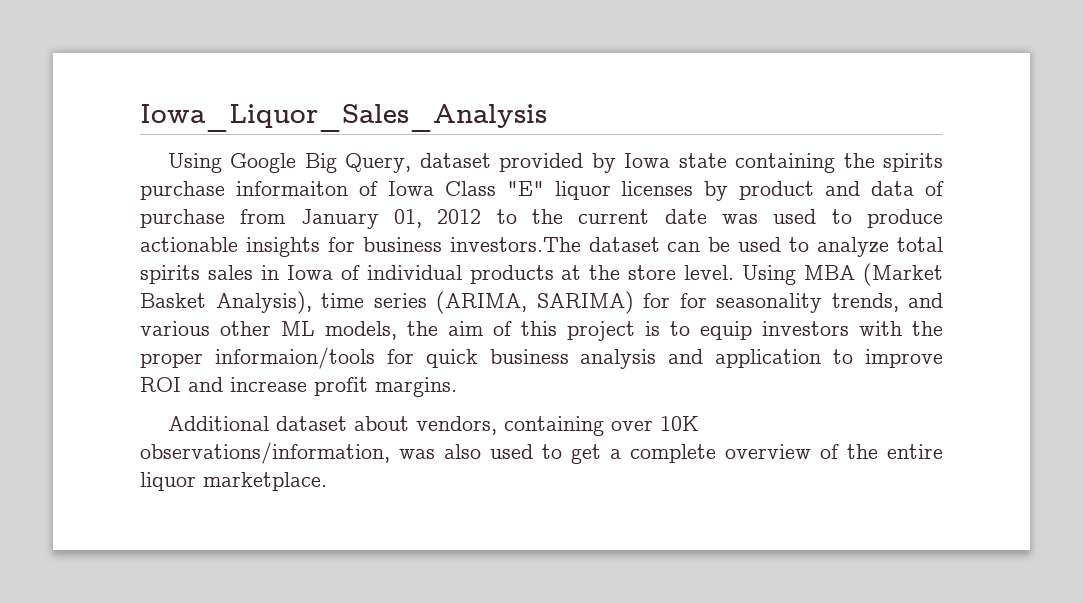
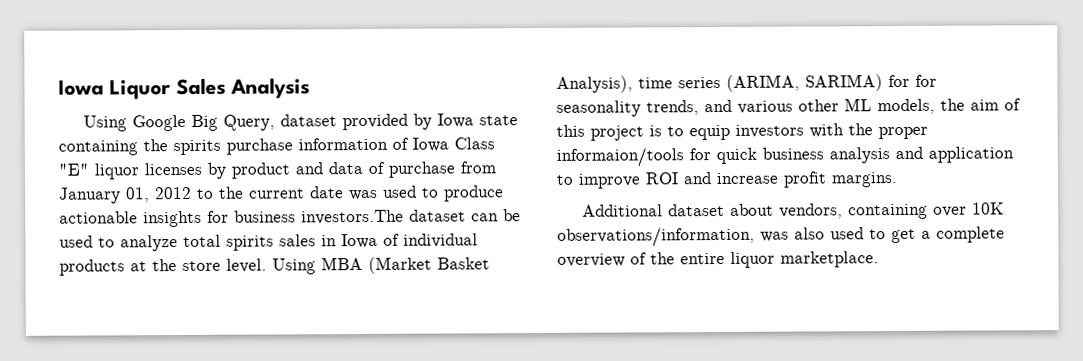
[140,104,547,132] Iowa_Liquor_Sales_Analysis -> [58,78,310,100] Iowa Liquor Sales Analysis
[235,181,348,196] informaiton -> [298,137,388,151] information

